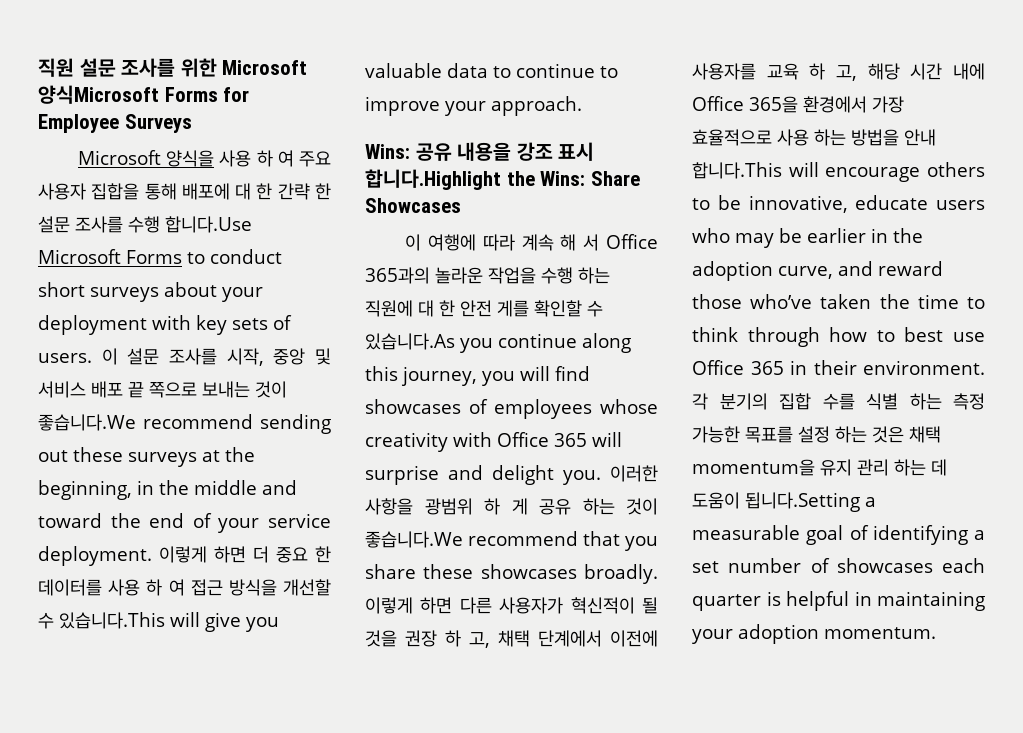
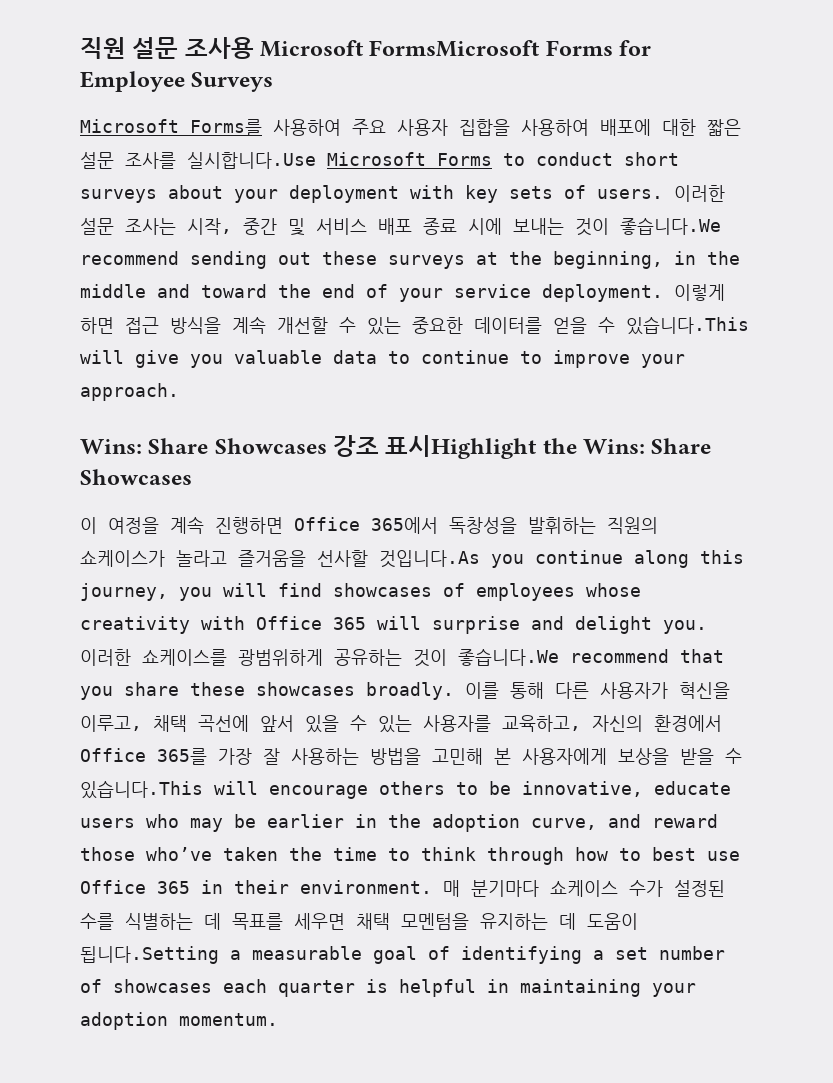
[121,58,308,77] [38,85,159,104] 조사를 위한 Microsoft 양식Microsoft -> [184,37,541,59] 조사용 Microsoft FormsMicrosoft
[166,150,331,167] [38,183,331,200] [38,216,252,233] 양식을 사용 하 여 주요 사용자 집합을 통해 배포에 대 한 간략 한 설문 조사를 수행 합니다.Use -> [190,119,741,136] [80,152,316,169] Forms를 사용하여 주요 사용자 집합을 사용하여 배포에 대한 짧은 설문 조사를 실시합니다.Use
[101,348,306,366] 이 설문 조사를 시작, 중앙 -> [674,185,725,202] [80,218,277,235] 이러한 설문 조사는 시작, 중간
[128,382,197,398] 끝 쪽으로 -> [423,218,502,235] 종료 시에
[253,546,331,563] [38,579,185,596] 더 중요 한 데이터를 사용 하 여 -> (114, 325) none
(277, 587) none -> [232,316,266,334] 계속
(54, 620) none -> [367,317,615,335] 있는 중요한 데이터를 얻을 수
[415,142,595,161] [365,169,501,190] 공유 내용을 강조 표시 합니다.Highlight -> [148,435,538,459] Share Showcases 강조 표시Highlight
[427,234,658,251] [365,267,610,284] [365,300,603,317] [365,333,455,350] 여행에 따라 계속 해 서 Office 365과의 놀라운 작업을 수행 하는 직원에 대 한 안전 게를 확인할 수 있습니다.As -> [108,516,658,534] [80,550,480,568] 여정을 계속 진행하면 Office 365에서 독창성을 발휘하는 직원의 쇼케이스가 놀라고 즐거움을 선사할 것입니다.As
[365,498,615,515] 사항을 광범위 하 게 공유 하는 -> [142,649,402,666] 쇼케이스를 광범위하게 공유하는
[365,597,658,614] [365,630,658,648] [692,63,985,81] [692,96,904,113] [692,129,936,146] [692,162,782,179] 이렇게 하면 다른 사용자가 혁신적이 될 것을 권장 하 고, 채택 단계에서 이전에 사용자를 교육 하 고, 해당 시간 내에 Office 365을 환경에서 가장 효율적으로 사용 하는 방법을 안내 합니다.This -> [465,682,730,699] [80,715,722,733] [80,748,742,765] [80,780,203,799] 이를 통해 다른 사용자가 혁신을 이루고, 채택 곡선에 앞서 있을 수 있는 사용자를 교육하고, 자신의 환경에서 Office 365를 가장 잘 사용하는 방법을 고민해 본 사용자에게 보상을 받을 수 있습니다.This
[692,393,985,410] [692,426,941,443] [692,459,926,476] 각 분기의 집합 수를 식별 하는 측정 가능한 목표를 설정 하는 것은 채택 momentum을 유지 관리 하는 -> [443,880,725,897] [80,913,548,930] 매 분기마다 쇼케이스 수가 설정된 수를 식별하는 데 목표를 세우면 채택 모멘텀을 유지하는

